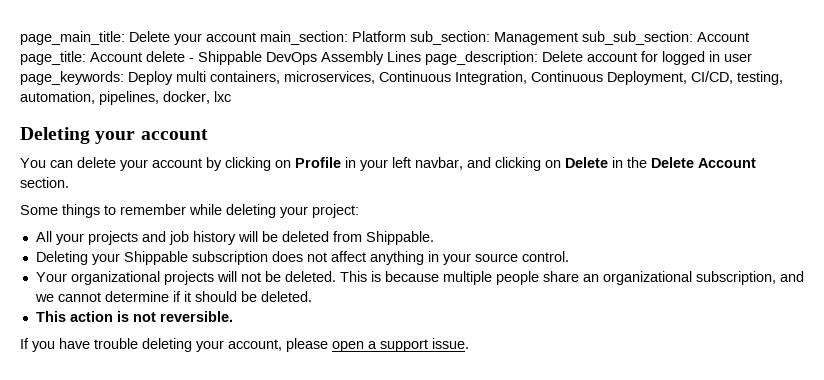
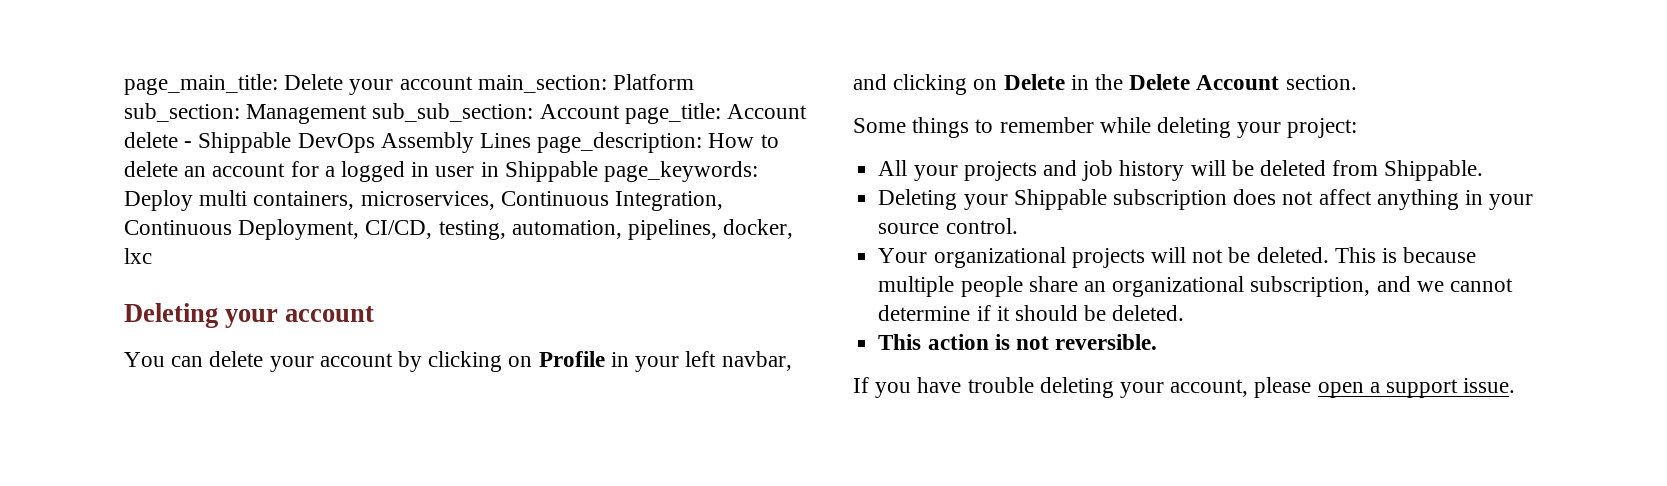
[542,51,583,62] Delete -> [708,133,779,148] [124,161,207,177] How to delete an
(658, 56) none -> [324,166,335,177] a
(752, 57) none -> [480,161,598,182] in Shippable

